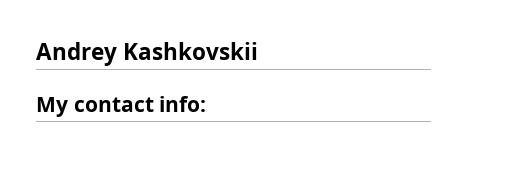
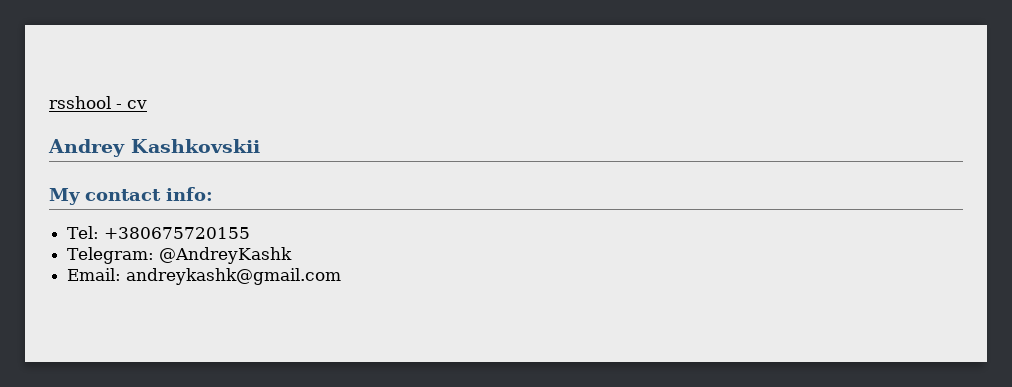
(36, 54) none -> [49,96,147,109] rsshool - cv //
(207, 104) none -> [67,226,251,239] [67,247,293,264] [67,268,342,285] // Tel: +380675720155 // Telegram: @AndreyKashk // Email: andreykashk@gmail.com

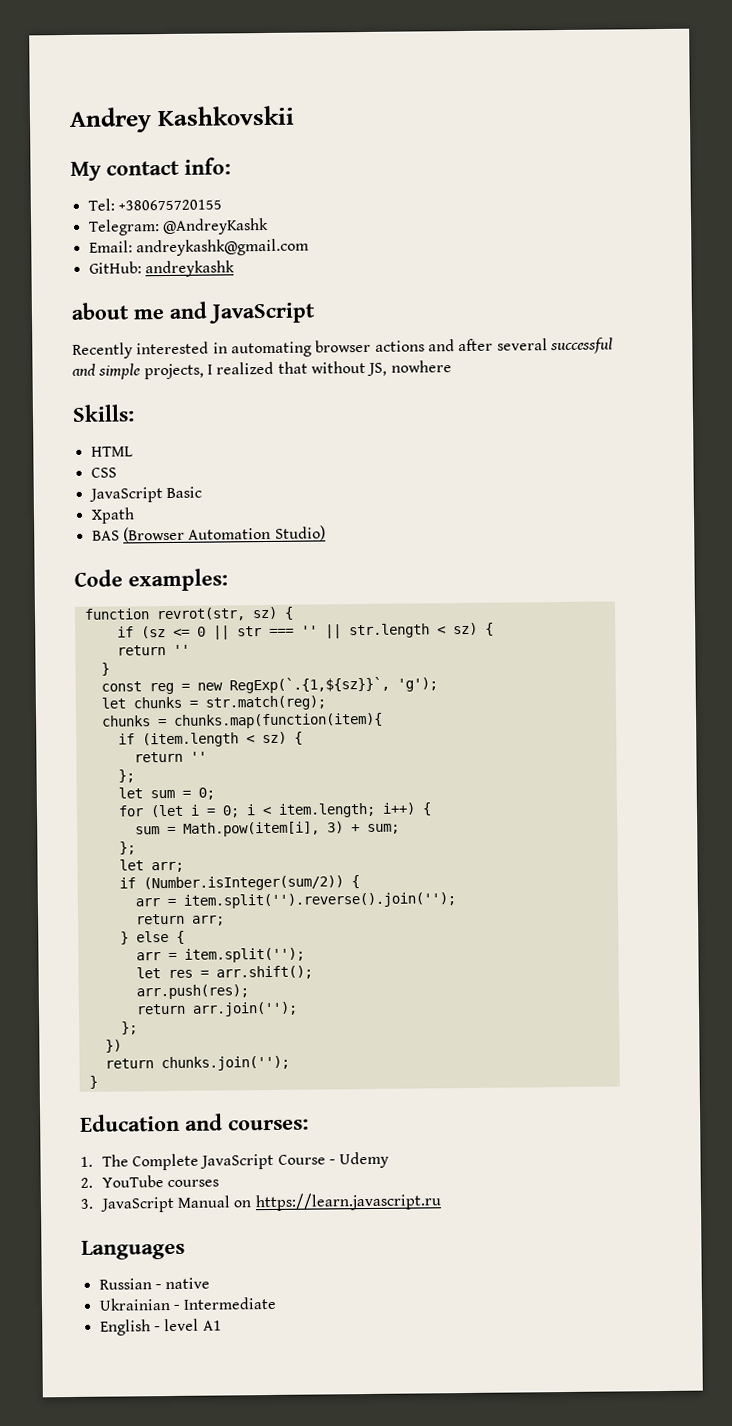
[49,96,147,109] rsshool - cv // -> (69, 120) none
(342, 276) none -> [88,260,235,278] [71,301,316,324] [72,337,613,359] [72,360,452,380] [72,404,135,422] [90,446,133,457] [90,467,117,478] [88,486,202,503] [90,507,135,524] [91,525,326,543] [74,568,228,592] [83,606,294,622] [116,622,494,640] [116,644,190,656] [100,662,110,676] [100,676,438,695] [100,695,326,711] [101,712,383,729] [117,731,303,748] [133,751,207,763] [117,769,135,783] [117,787,215,800] [117,802,432,818] [134,821,400,837] [118,841,136,855] [118,859,184,873] [118,875,360,892] [134,892,456,909] [135,913,225,926] [119,930,185,945] [135,947,305,963] [135,965,313,980] [135,984,249,1000] [135,1001,298,1017] [120,1021,138,1035] [104,1039,122,1053] [104,1055,290,1072] [88,1075,98,1089] [80,1113,309,1132] [80,1151,390,1171] [80,1175,220,1188] [80,1192,442,1213] [81,1239,185,1260] [98,1277,211,1290] [98,1296,278,1311] [99,1318,222,1336] // GitHub: andreykashk // about me and JavaScript // Recently interested in automating browser actions and after several successful and simple projects, I realized that without JS, nowhere // Skills: // HTML // CSS // JavaScript Basic // Xpath // BAS (Browser Automation Studio) // Code examples: // function revrot(str, sz) { // if (sz <= 0 || str === '' || str.length < sz) { // return '' // } // const reg = new RegExp(`.{1,${sz}}`, 'g'); // let chunks = str.match(reg); // chunks = chunks.map(function(item){ // if (item.length < sz) { // return '' // }; // let sum = 0; // for (let i = 0; i < item.length; i++) { // sum = Math.pow(item[i], 3) + sum; // }; // let arr; // if (Number.isInteger(sum/2)) { // arr = item.split('').reverse().join(''); // return arr; // } else { // arr = item.split(''); // let res = arr.shift(); // arr.push(res); // return arr.join(''); // }; // }) // return chunks.join(''); // } // Education and courses: // 1. The Complete JavaScript Course - Udemy // 2. YouTube courses // 3. JavaScript Manual on https://learn.javascript.ru // Languages // Russian - native // Ukrainian - Intermediate // English - level A1

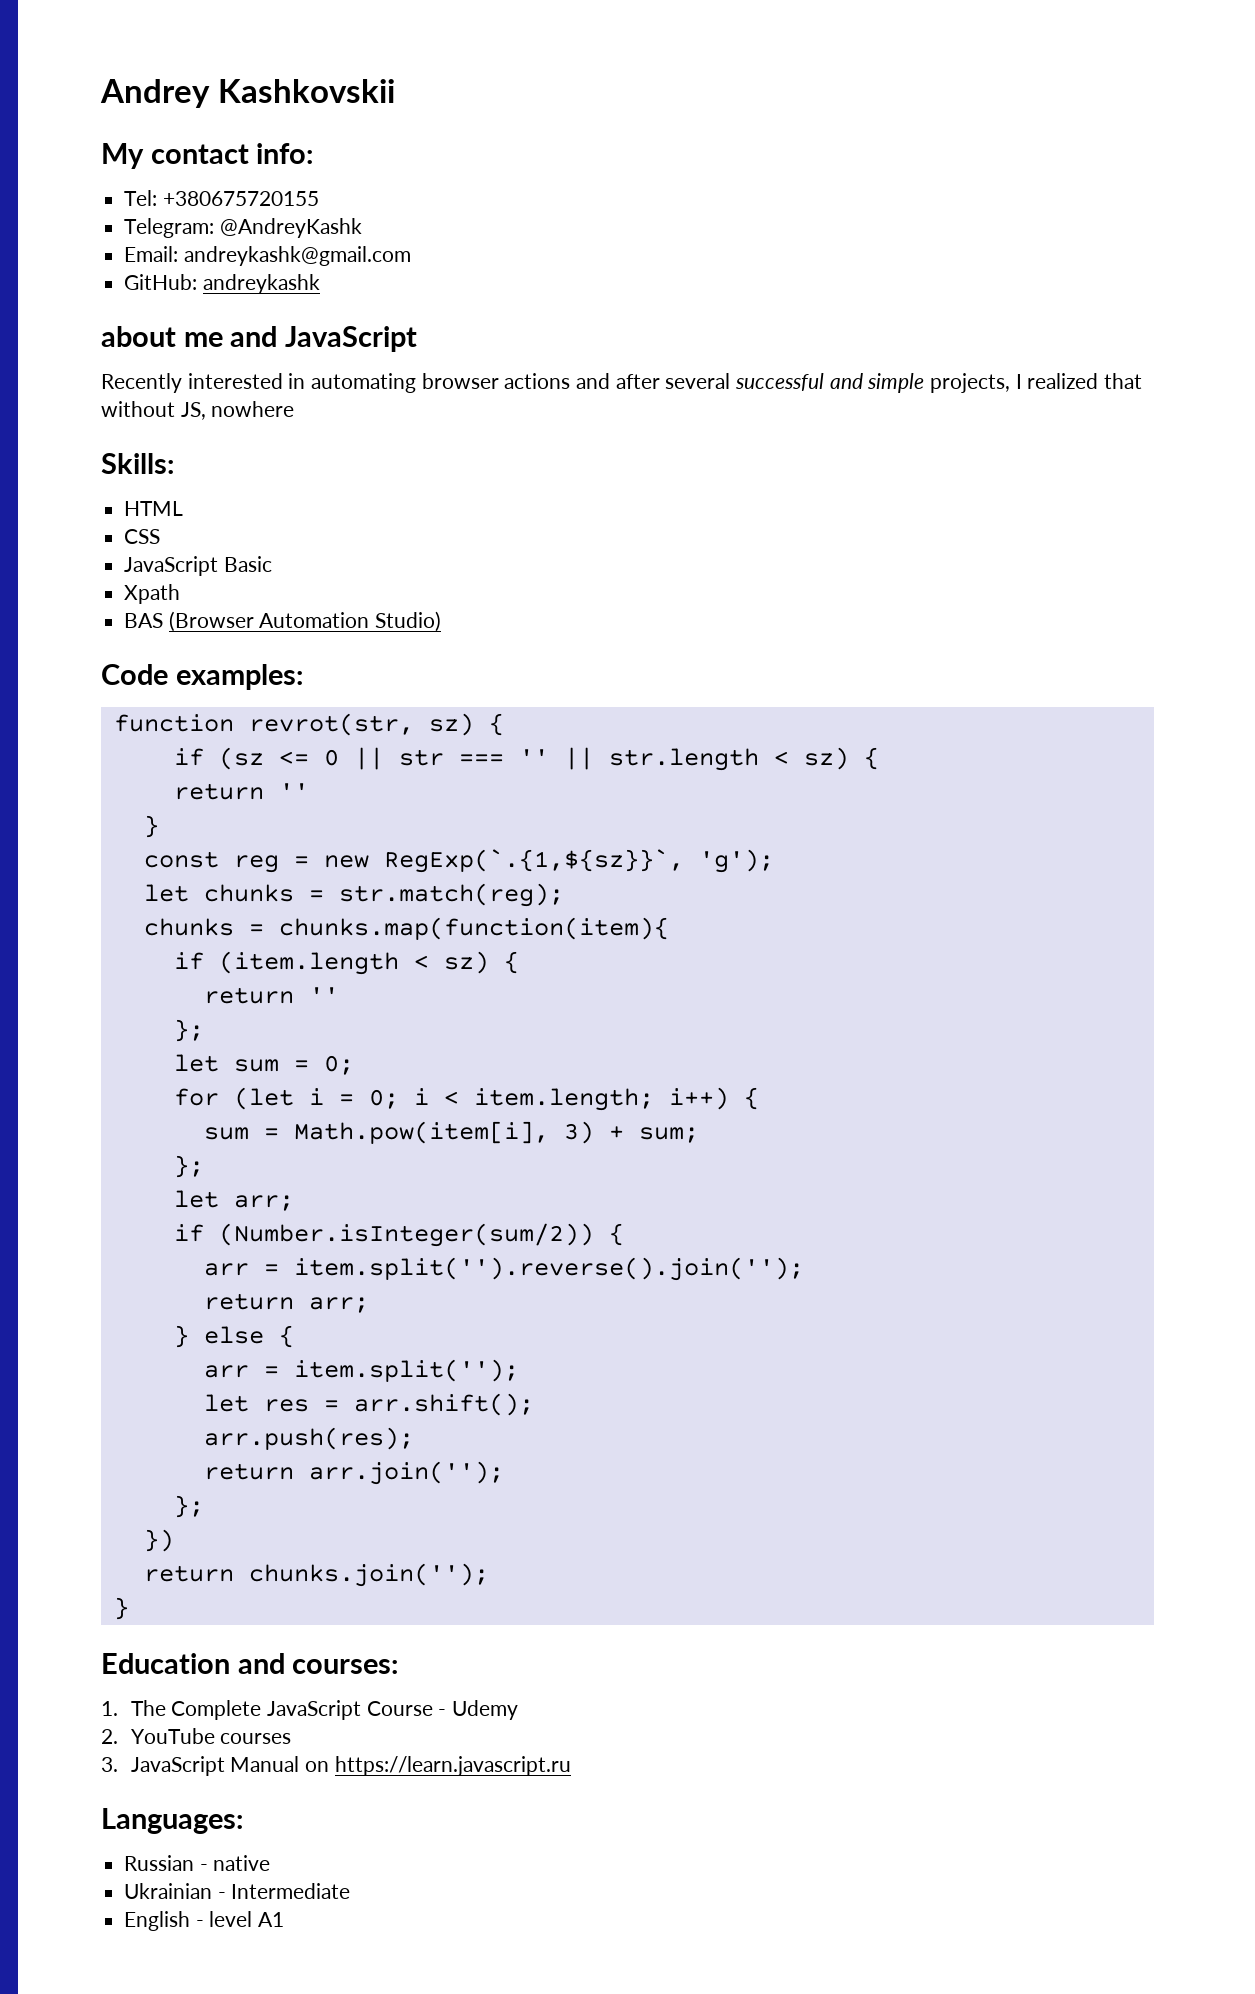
[81,1239,185,1260] Languages -> [101,1808,243,1834] Languages:

